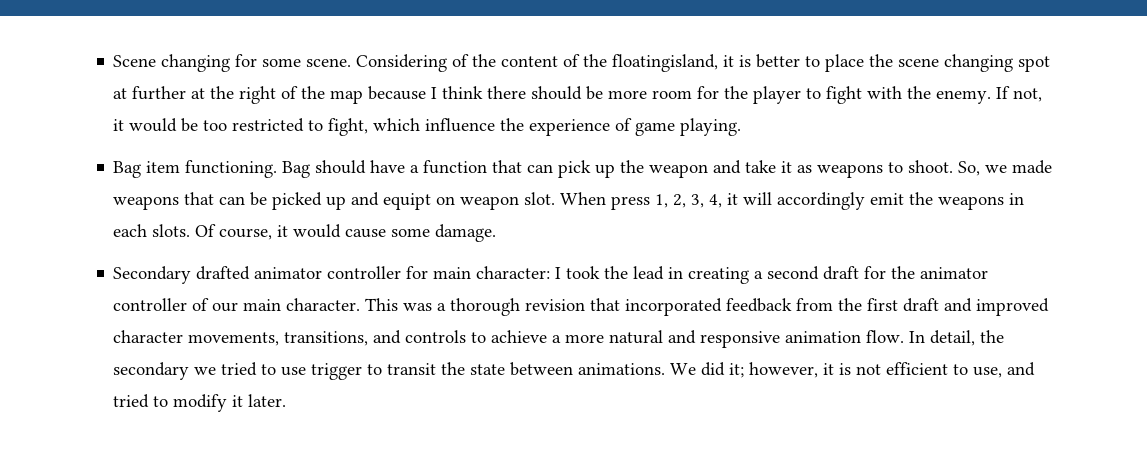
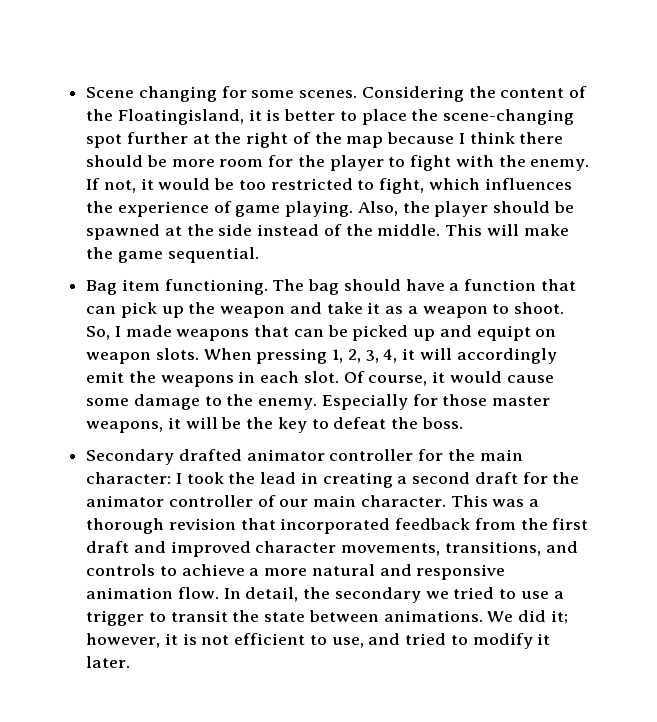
[306,54,470,72] scene. Considering of -> [299,86,464,102] scenes. Considering
[612,54,719,72] floatingisland, -> [117,109,244,125] Floatingisland,
[898,54,1051,72] [113,88,128,99] scene changing spot at -> [443,109,575,125] [86,134,123,148] scene-changing spot
[425,118,496,132] influence -> [484,178,572,190] influences
(742, 127) none -> [357,201,574,217] [86,224,569,240] [86,247,259,263] Also, the player should be spawned at the side instead of the middle. This will make the game sequential.
[282,161,311,178] Bag -> [272,279,340,295] The bag
[817,164,884,178] weapons -> [407,306,488,318] a weapon
[985,165,1008,173] we -> [114,326,121,337] I
[524,192,651,210] slot. When press -> [155,348,328,364] slots. When pressing
[152,224,191,237] slots. -> [303,371,339,383] slot.
[435,224,497,242] damage. -> [133,394,551,410] [86,417,463,433] damage to the enemy. Especially for those master weapons, it will be the key to defeat the boss.
(429, 272) none -> [447,449,475,461] the
(307, 371) none -> [553,591,564,599] a

